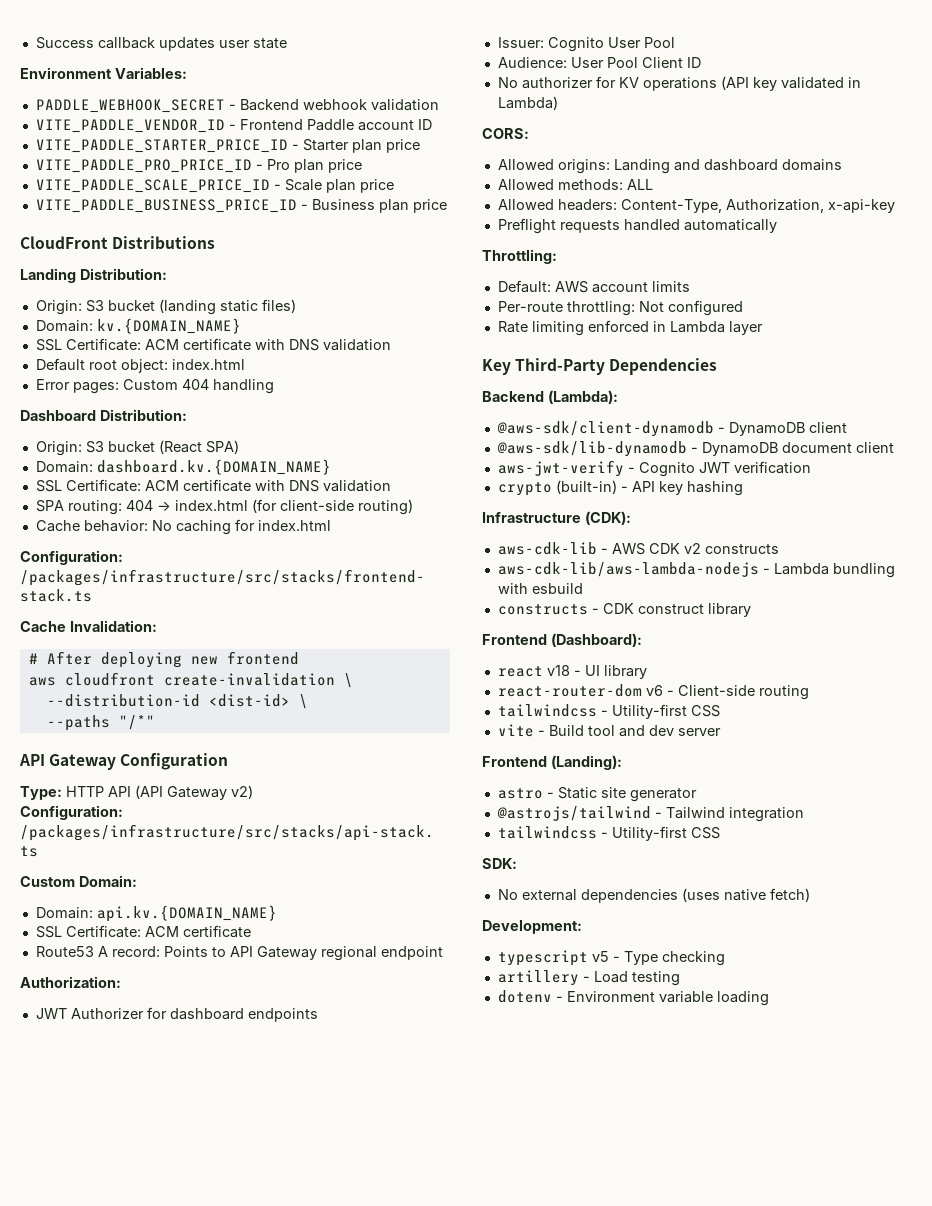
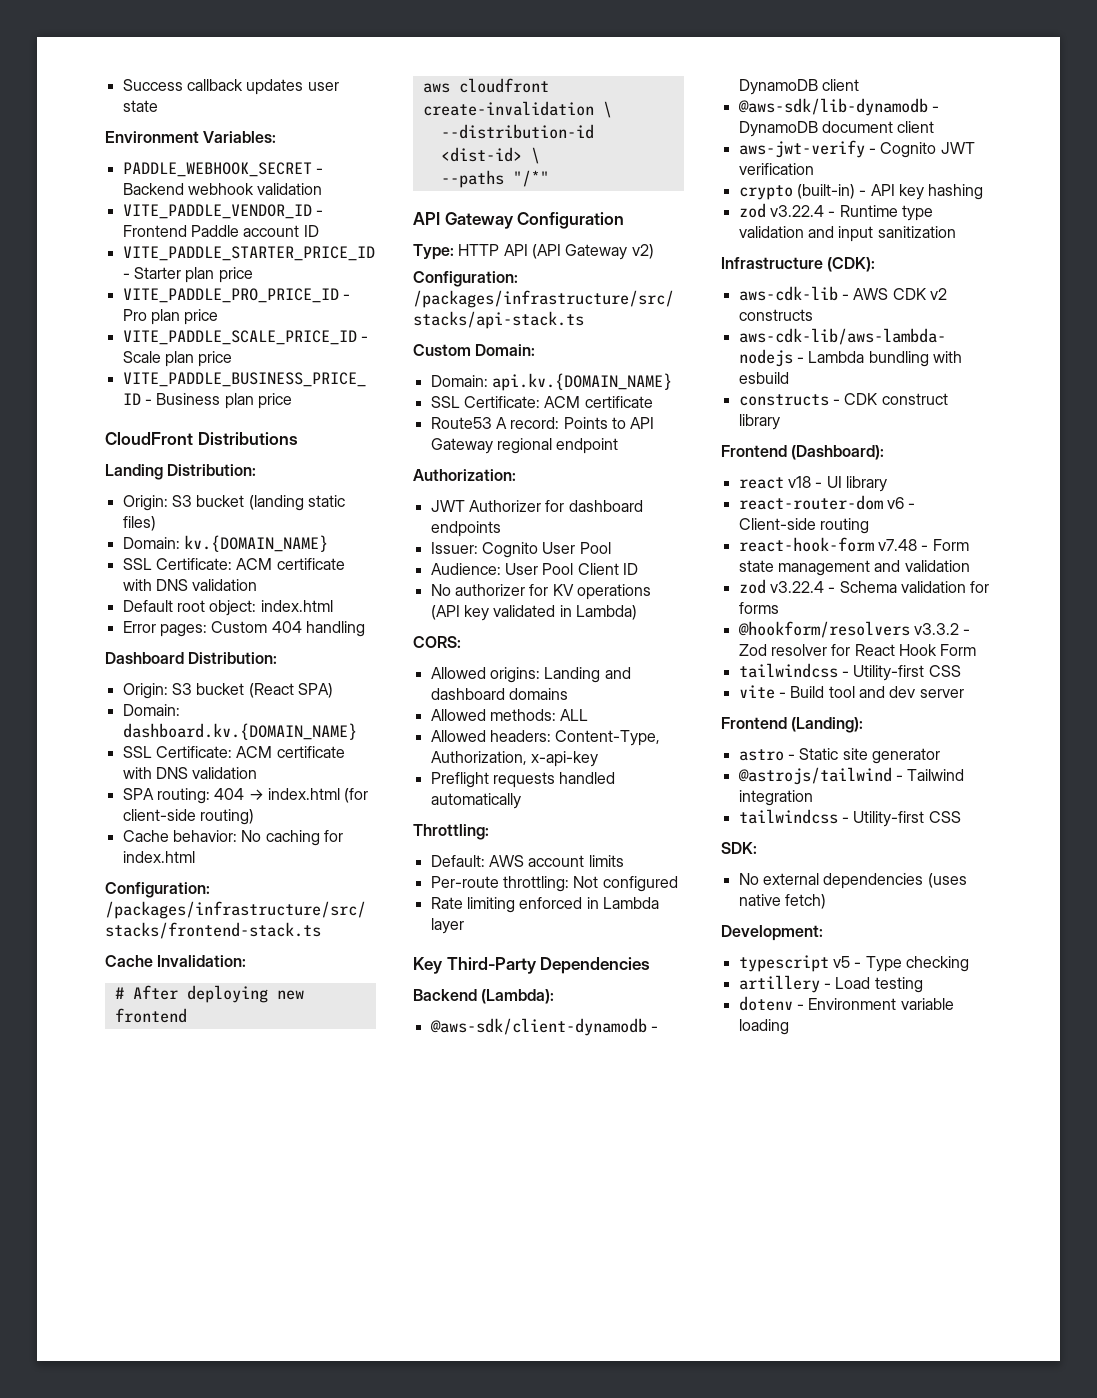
(743, 488) none -> [738,203,933,221] [738,226,956,242] // zod v3.22.4 - Runtime type validation and input sanitization
(809, 692) none -> [738,537,969,552] [738,560,970,576] [738,579,990,594] [738,602,779,614] [737,621,971,638] [738,644,977,656] // react-hook-form v7.48 - Form state management and validation // zod v3.22.4 - Schema validation for forms // @hookform/resolvers v3.3.2 - Zod resolver for React Hook Form

